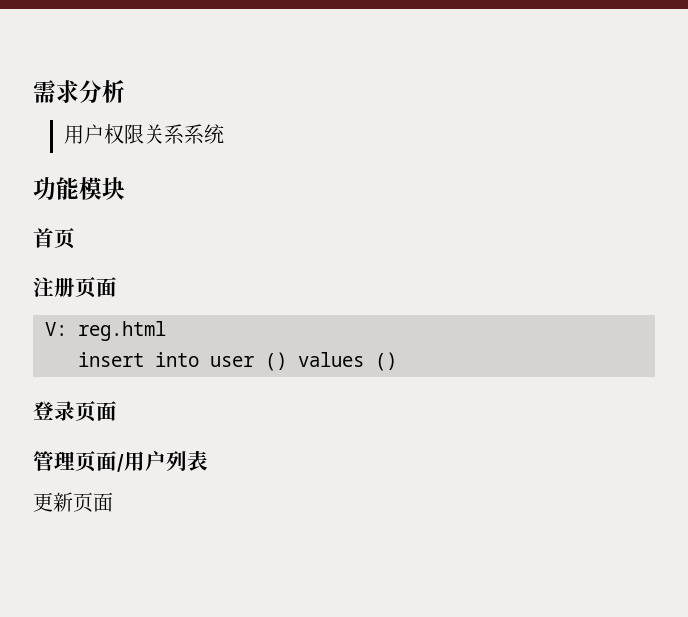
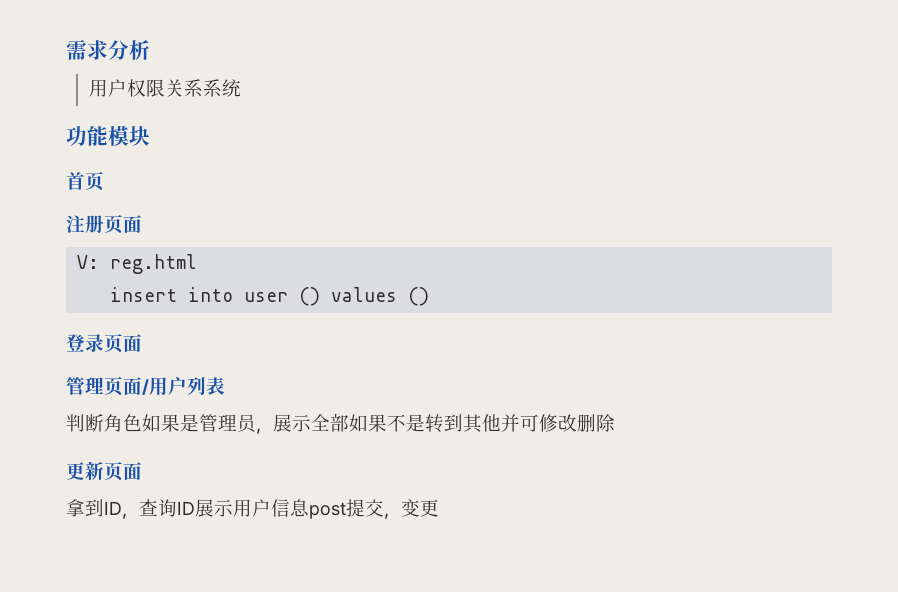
[33,492,113,512] 更新页面 -> [66,414,615,434] [66,461,142,481] [66,499,439,519] 判断角色如果是管理员，展示全部如果不是转到其他并可修改删除 // 更新页面 // 拿到ID，查询ID展示用户信息post提交，变更

